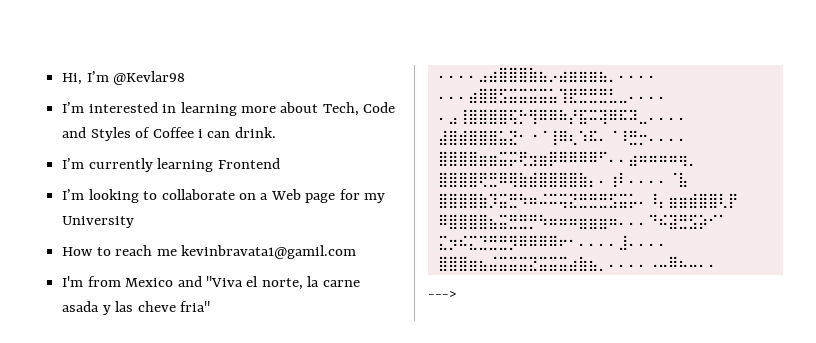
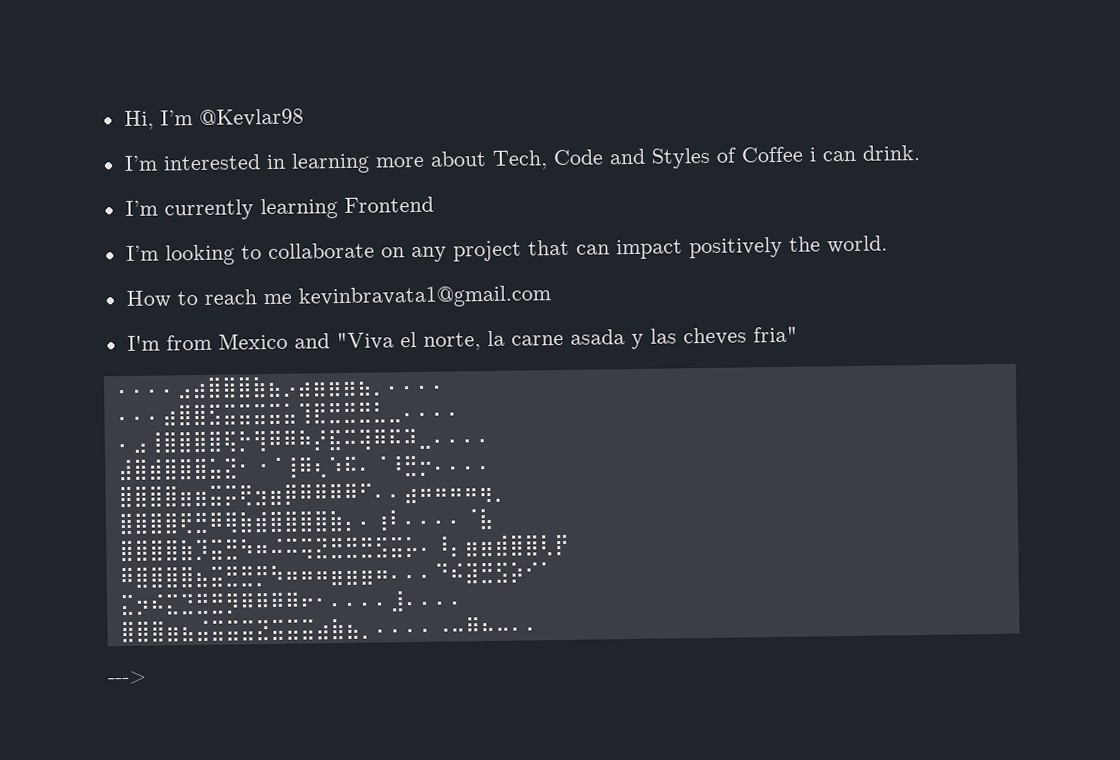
[260,189,386,203] [62,216,135,228] a Web page for my University -> [410,235,888,263] any project that can impact positively the world.
[180,245,356,259] kevinbravata1@gamil.com -> [297,285,551,309] kevinbravata1@gmail.com
[137,301,176,312] cheve -> [682,327,747,346] cheves

